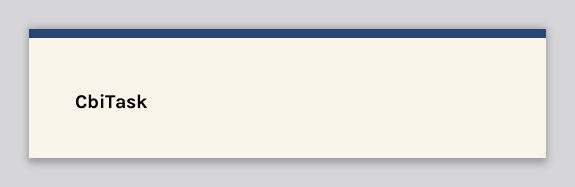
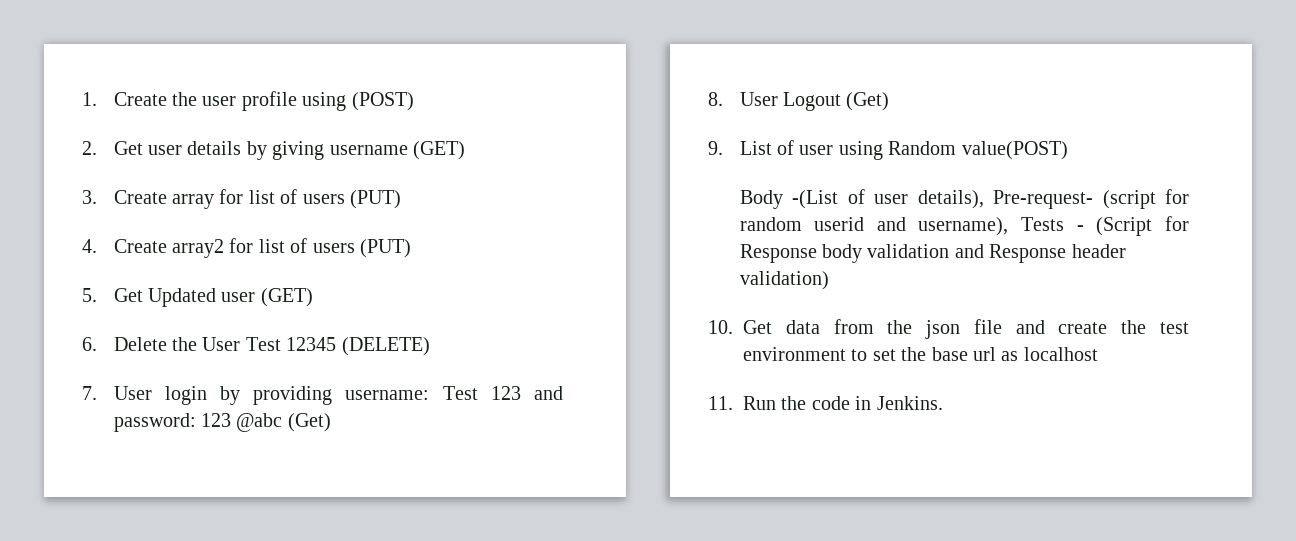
[75,94,148,109] CbiTask -> [82,91,414,111] [82,141,465,160] [82,189,401,209] [82,238,411,258] [82,288,313,307] [82,337,430,356] [82,386,563,405] [113,413,331,432] [708,92,890,111] [708,140,1068,160] [739,189,1189,209] [739,216,1189,236] [739,244,1126,263] [739,271,829,290] [708,319,1189,339] [743,347,1098,361] [708,396,943,410] 1. Create the user profile using (POST) // 2. Get user details by giving username (GET) // 3. Create array for list of users (PUT) // 4. Create array2 for list of users (PUT) // 5. Get Updated user (GET) // 6. Delete the User Test 12345 (DELETE) // 7. User login by providing username: Test 123 and password: 123 @abc (Get) // 8. User Logout (Get) // 9. List of user using Random value(POST) // Body -(List of user details), Pre-request- (script for random userid and username), Tests - (Script for Response body validation and Response header validation) // 10. Get data from the json file and create the test environment to set the base url as localhost // 11. Run the code in Jenkins.

